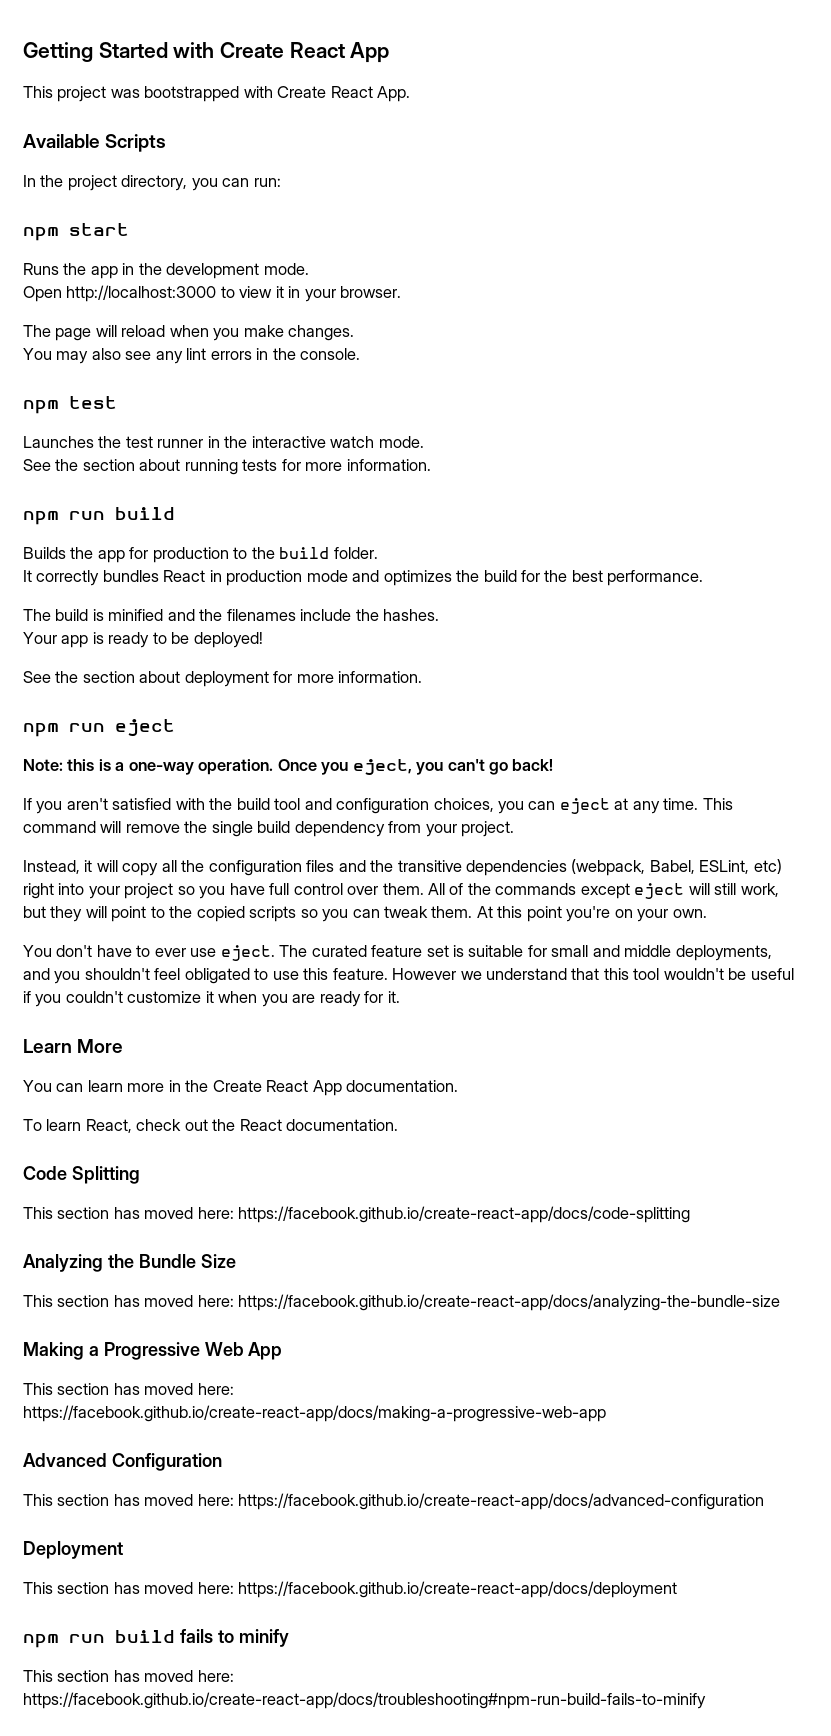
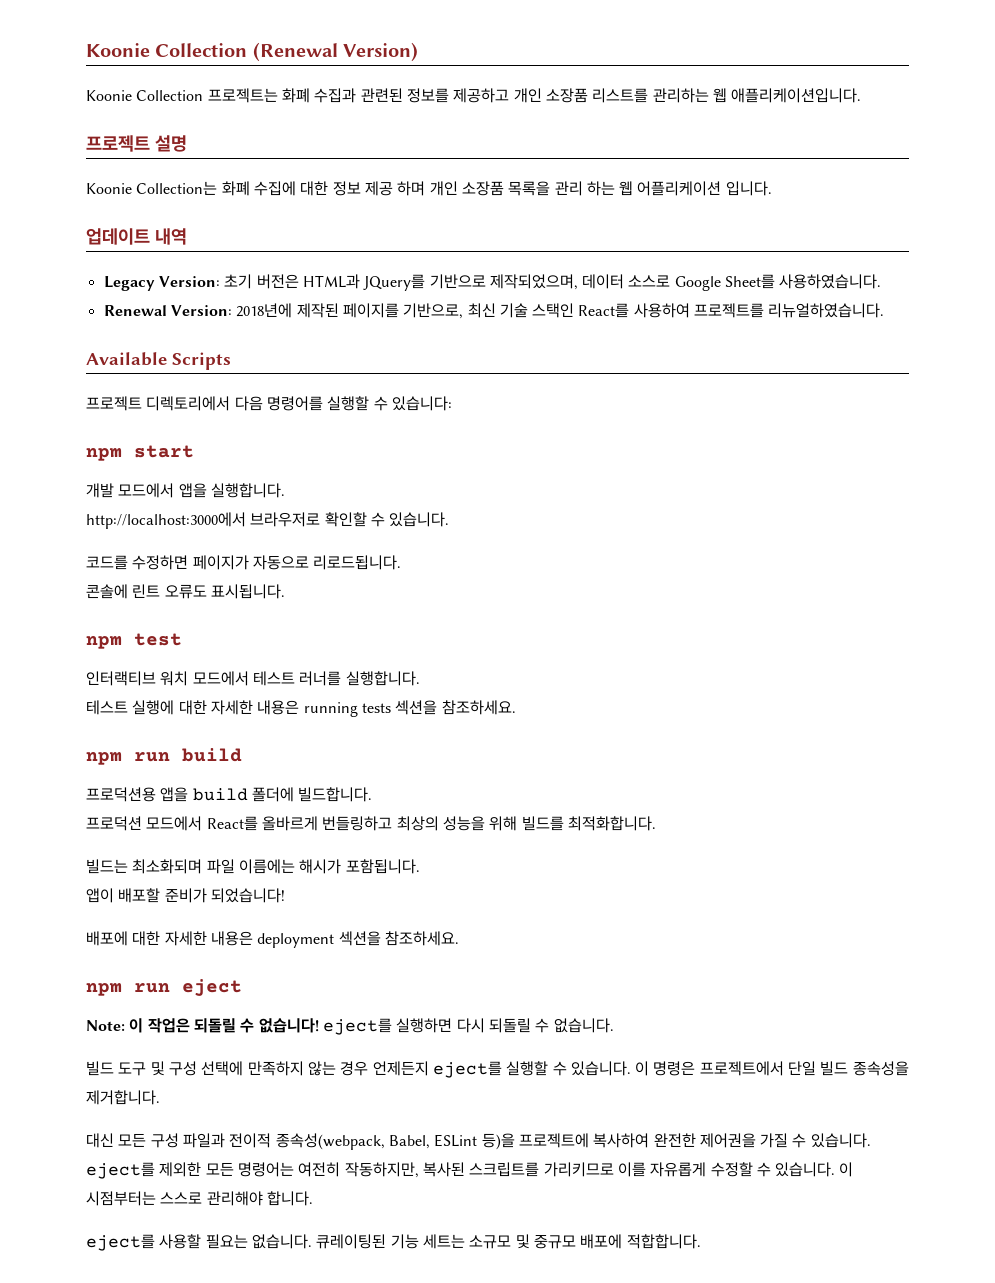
[23,42,390,63] [23,86,411,102] [23,134,167,152] [23,175,281,191] [23,223,129,241] [23,263,309,279] [23,285,402,302] [23,325,355,341] [23,348,361,364] [23,396,117,414] [23,436,424,448] [23,459,431,475] [23,507,175,525] [23,547,378,563] [23,570,704,586] [23,609,440,621] [23,632,263,648] [23,671,423,687] [23,719,175,737] [23,759,554,775] [23,798,733,814] [23,821,515,837] [23,859,782,876] [23,883,779,899] [23,906,707,922] [23,945,772,961] [23,968,794,984] [23,991,400,1007] [23,1039,124,1053] [23,1080,459,1096] [23,1119,399,1133] [23,1166,140,1184] [23,1206,691,1223] [23,1254,236,1272] [23,1294,781,1311] [23,1342,283,1360] [23,1383,234,1395] [23,1405,606,1422] [23,1453,222,1471] [23,1493,765,1510] [23,1541,123,1559] [23,1581,678,1598] [23,1629,289,1648] [23,1670,234,1682] [23,1692,706,1709] Getting Started with Create React App // This project was bootstrapped with Create React App. // Available Scripts // In the project directory, you can run: // npm start // Runs the app in the development mode. // Open http://localhost:3000 to view it in your browser. // The page will reload when you make changes. // You may also see any lint errors in the console. // npm test // Launches the test runner in the interactive watch mode. // See the section about running tests for more information. // npm run build // Builds the app for production to the build folder. // It correctly bundles React in production mode and optimizes the build for the best performance. // The build is minified and the filenames include the hashes. // Your app is ready to be deployed! // See the section about deployment for more information. // npm run eject // Note: this is a one-way operation. Once you eject, you can't go back! // If you aren't satisfied with the build tool and configuration choices, you can eject at any time. This command will remove the single build dependency from your project. // Instead, it will copy all the configuration files and the transitive dependencies (webpack, Babel, ESLint, etc) right into your project so you have full control over them. All of the commands except eject will still work, but they will point to the copied scripts so you can tweak them. At this point you're on your own. // You don't have to ever use eject. The curated feature set is suitable for small and middle deployments, and you shouldn't feel obligated to use this feature. However we understand that this tool wouldn't be useful if you couldn't customize it when you are ready for it. // Learn More // You can learn more in the Create React App documentation. // To learn React, check out the React documentation. // Code Splitting // This section has moved here: https://facebook.github.io/create-react-app/docs/code-splitting // Analyzing the Bundle Size // This section has moved here: https://facebook.github.io/create-react-app/docs/analyzing-the-bundle-size // Making a Progressive Web App // This section has moved here: https://facebook.github.io/create-react-app/docs/making-a-progressive-web-app // Advanced Configuration // This section has moved here: https://facebook.github.io/create-react-app/docs/advanced-configuration // Deployment // This section has moved here: https://facebook.github.io/create-react-app/docs/deployment // npm run build fails to minify // This section has moved here: https://facebook.github.io/create-react-app/docs/troubleshooting#npm-run-build-fails-to-minify -> [86,42,419,62] [86,88,862,103] [86,135,187,152] [86,181,772,196] [86,228,187,245] [103,274,882,291] [103,303,885,319] [86,352,231,370] [86,396,452,411] [86,445,194,461] [86,483,285,498] [86,512,450,529] [86,555,402,570] [86,584,285,599] [86,633,182,649] [86,671,420,686] [86,700,516,717] [86,748,242,765] [86,787,373,802] [86,816,656,831] [86,859,420,874] [86,888,285,903] [86,931,459,948] [86,979,242,996] [86,1018,614,1035] [86,1061,909,1078] [86,1090,160,1105] [86,1133,871,1150] [86,1162,854,1179] [86,1191,313,1206] [86,1234,701,1251] Koonie Collection (Renewal Version) // Koonie Collection 프로젝트는 화폐 수집과 관련된 정보를 제공하고 개인 소장품 리스트를 관리하는 웹 애플리케이션입니다. // 프로젝트 설명 // Koonie Collection는 화폐 수집에 대한 정보 제공 하며 개인 소장품 목록을 관리 하는 웹 어플리케이션 입니다. // 업데이트 내역 // Legacy Version: 초기 버전은 HTML과 JQuery를 기반으로 제작되었으며, 데이터 소스로 Google Sheet를 사용하였습니다. // Renewal Version: 2018년에 제작된 페이지를 기반으로, 최신 기술 스택인 React를 사용하여 프로젝트를 리뉴얼하였습니다. // Available Scripts // 프로젝트 디렉토리에서 다음 명령어를 실행할 수 있습니다: // npm start // 개발 모드에서 앱을 실행합니다. // http://localhost:3000에서 브라우저로 확인할 수 있습니다. // 코드를 수정하면 페이지가 자동으로 리로드됩니다. // 콘솔에 린트 오류도 표시됩니다. // npm test // 인터랙티브 워치 모드에서 테스트 러너를 실행합니다. // 테스트 실행에 대한 자세한 내용은 running tests 섹션을 참조하세요. // npm run build // 프로덕션용 앱을 build 폴더에 빌드합니다. // 프로덕션 모드에서 React를 올바르게 번들링하고 최상의 성능을 위해 빌드를 최적화합니다. // 빌드는 최소화되며 파일 이름에는 해시가 포함됩니다. // 앱이 배포할 준비가 되었습니다! // 배포에 대한 자세한 내용은 deployment 섹션을 참조하세요. // npm run eject // Note: 이 작업은 되돌릴 수 없습니다! eject를 실행하면 다시 되돌릴 수 없습니다. // 빌드 도구 및 구성 선택에 만족하지 않는 경우 언제든지 eject를 실행할 수 있습니다. 이 명령은 프로젝트에서 단일 빌드 종속성을 제거합니다. // 대신 모든 구성 파일과 전이적 종속성(webpack, Babel, ESLint 등)을 프로젝트에 복사하여 완전한 제어권을 가질 수 있습니다. eject를 제외한 모든 명령어는 여전히 작동하지만, 복사된 스크립트를 가리키므로 이를 자유롭게 수정할 수 있습니다. 이 시점부터는 스스로 관리해야 합니다. // eject를 사용할 필요는 없습니다. 큐레이팅된 기능 세트는 소규모 및 중규모 배포에 적합합니다.

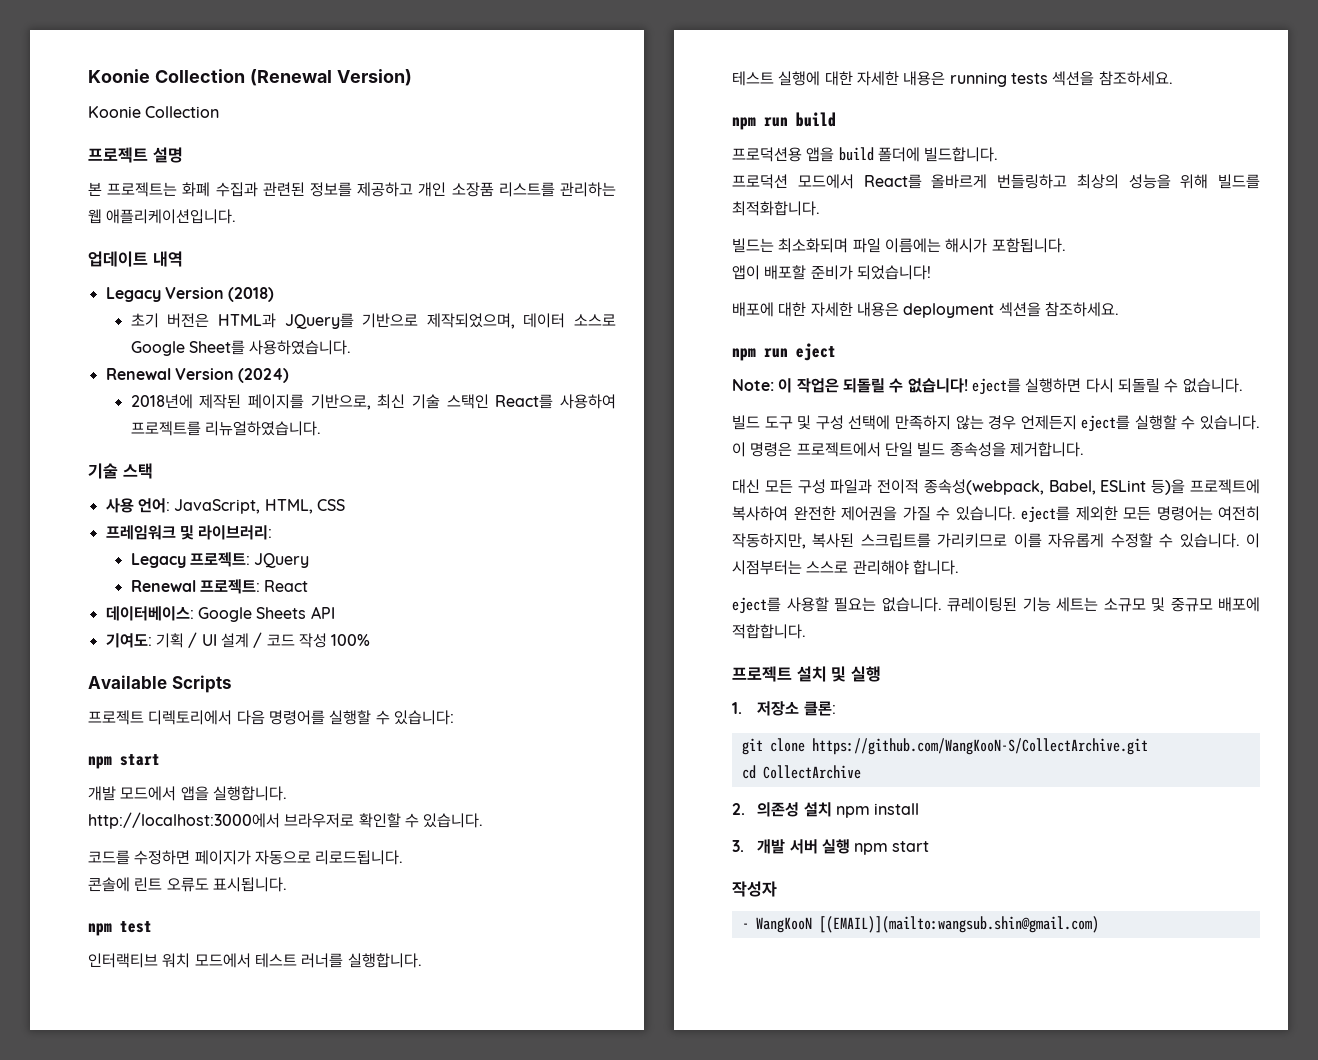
(204, 95) none -> [88,147,183,163] [88,182,102,196] // 프로젝트 설명 // 본
[86,135,187,152] [86,181,772,196] // 프로젝트 설명 // Koonie Collection는 화폐 수집에 대한 정보 제공 하며 개인 소장품 목록을 관리 하는 웹 어플리케이션 입니다. -> (237, 216) none
[158,276,220,287] Version: -> [164,287,275,302] Version (2018) //
[170,305,232,316] Version: -> [174,368,290,383] Version (2024) //
(885, 310) none -> [88,463,153,479] [105,498,345,514] [105,525,273,540] [130,552,310,568] [130,579,309,594] [105,606,335,622] [105,632,371,648] // 기술 스택 // 사용 언어: JavaScript, HTML, CSS // 프레임워크 및 라이브러리: // Legacy 프로젝트: JQuery // Renewal 프로젝트: React // 데이터베이스: Google Sheets API // 기여도: 기획 / UI 설계 / 코드 작성 100%
(701, 1241) none -> [732,666,881,682] [732,701,836,716] [741,738,1148,755] [741,765,861,779] [732,802,920,818] [732,839,930,855] [732,881,777,897] [741,916,1099,933] // 프로젝트 설치 및 실행 // 1. 저장소 클론: // git clone https://github.com/WangKooN-S/CollectArchive.git // cd CollectArchive // 2. 의존성 설치 npm install // 3. 개발 서버 실행 npm start // 작성자 // - WangKooN [(EMAIL)](mailto:wangsub.shin@gmail.com)

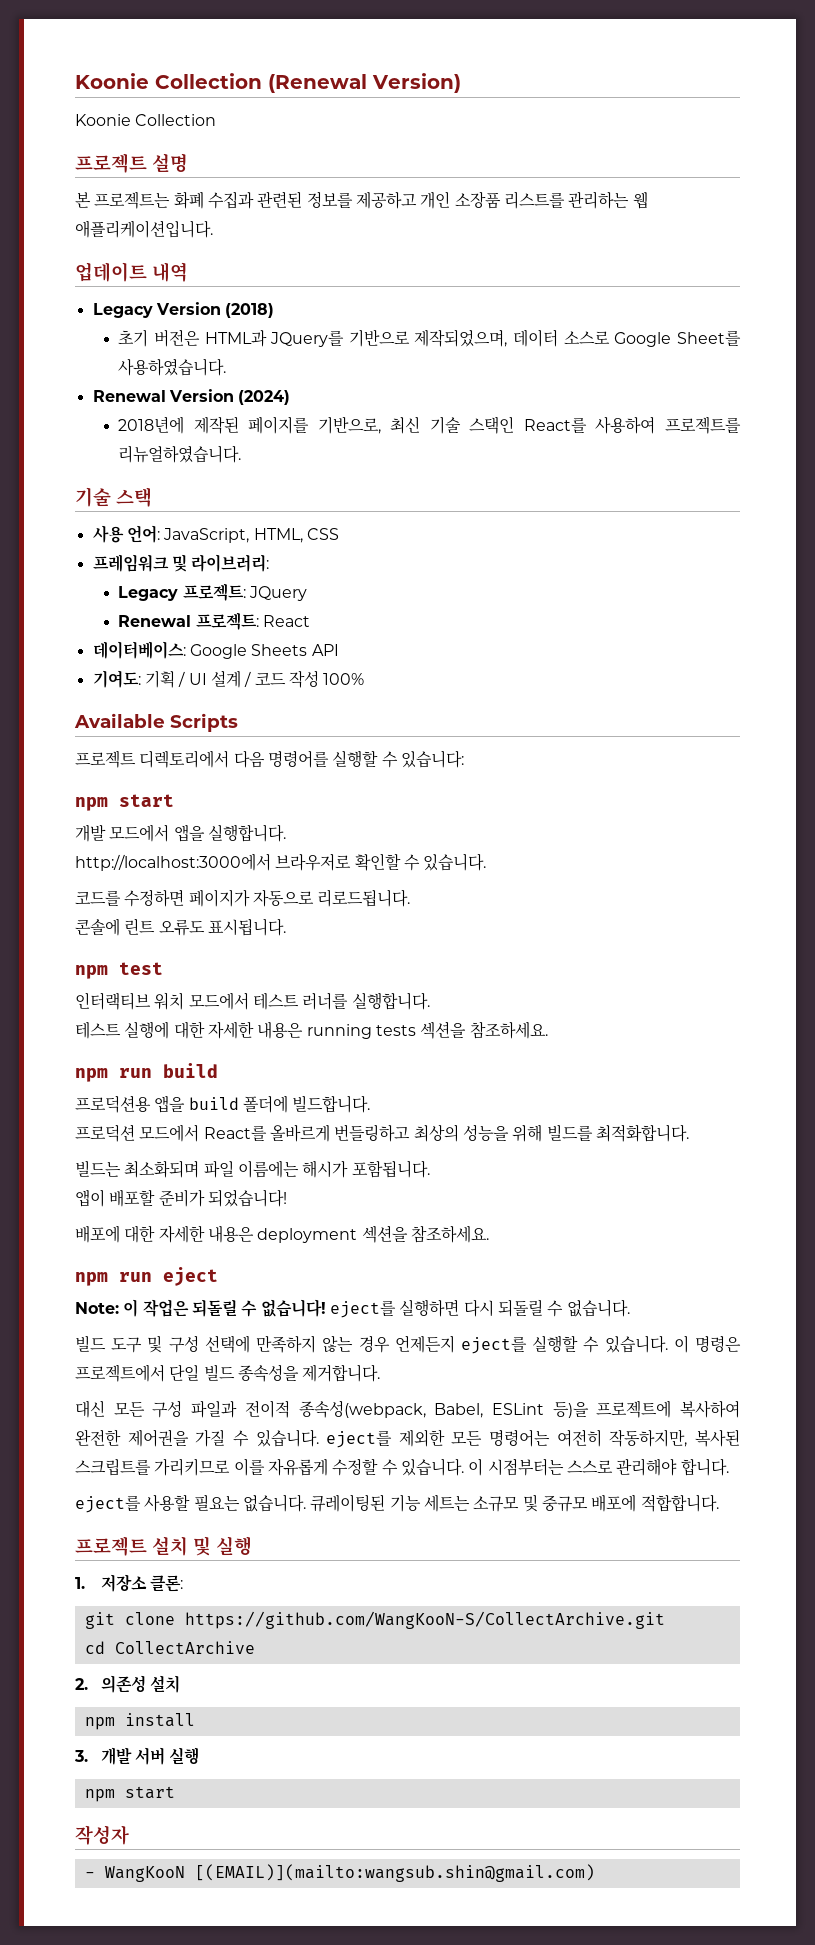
(832, 809) none -> (181, 1684) //
(850, 846) none -> (200, 1756) //

